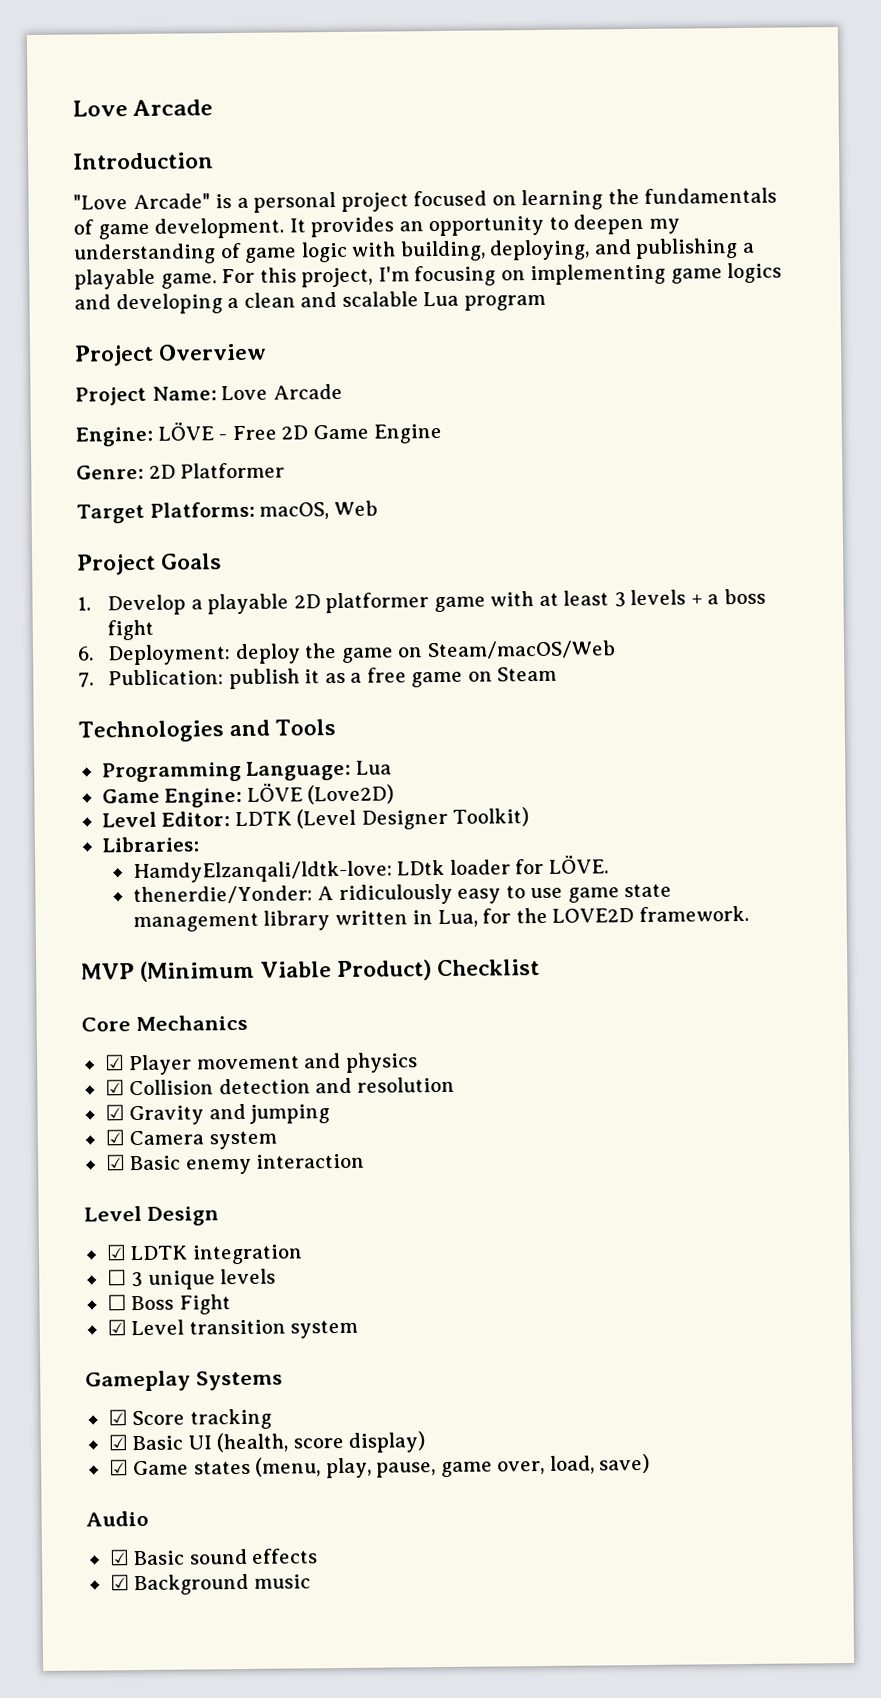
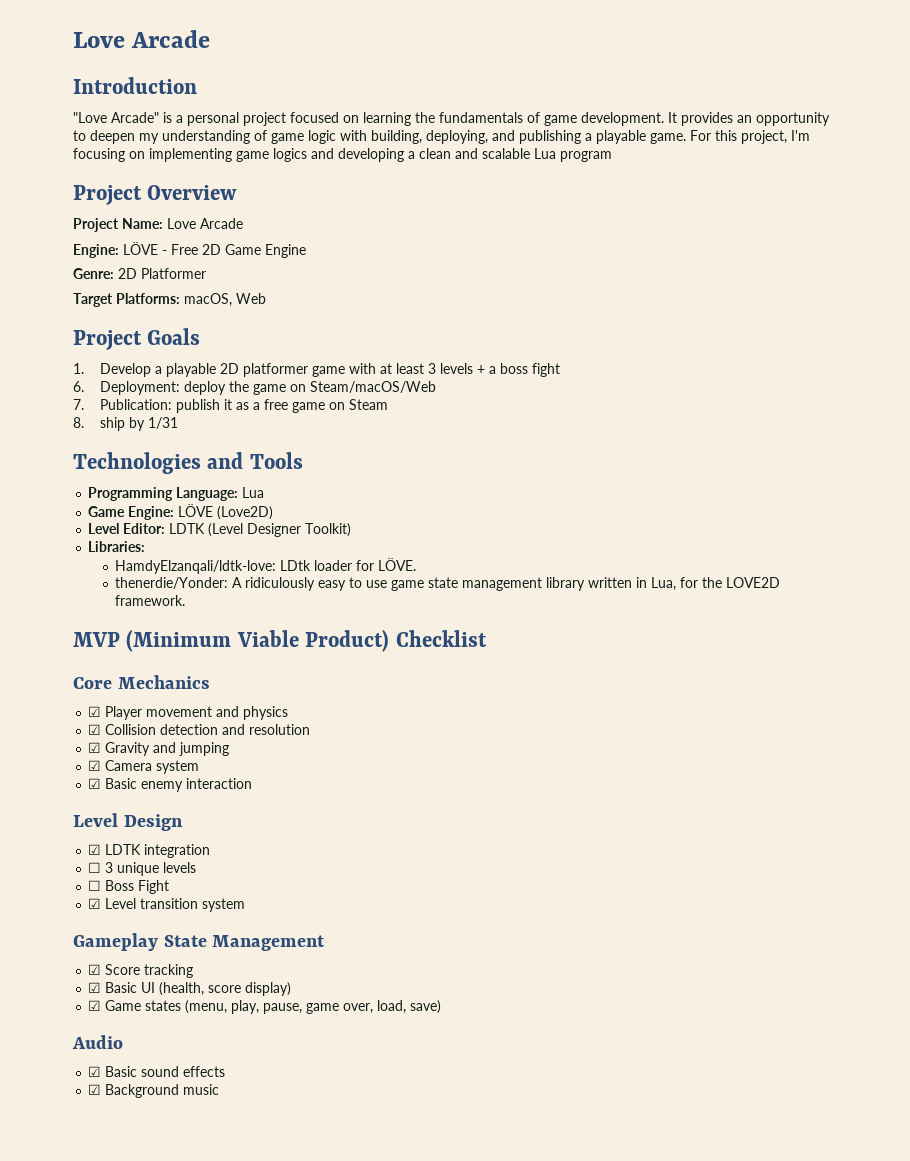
(558, 674) none -> [73,417,178,431] // 8. ship by 1/31
[195,1370,283,1391] Systems -> [163,935,326,951] State Management

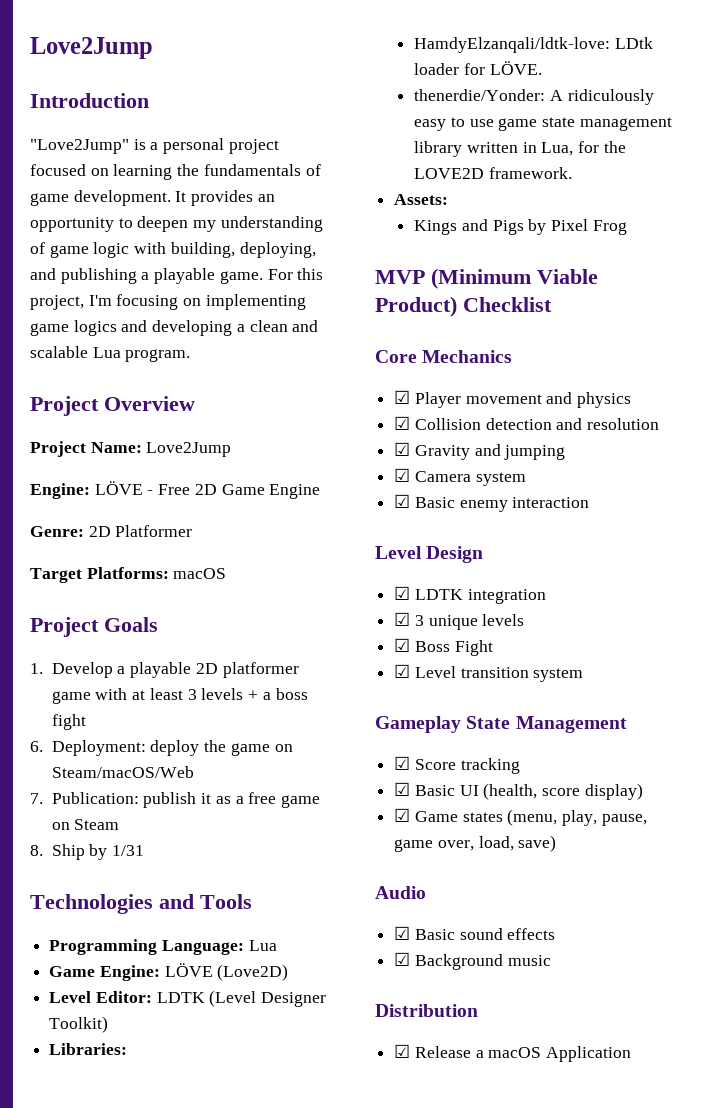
[73,30,211,48] Love Arcade -> [30,37,153,59] Love2Jump
[73,112,159,123] "Love Arcade" -> [30,139,129,154] "Love2Jump"
[560,151,612,162] program -> [125,349,191,362] program.
[167,218,243,229] Love Arcade -> [146,442,232,457] Love2Jump
[184,293,266,307] macOS, Web -> [173,568,227,579] macOS
[99,417,125,431] ship -> [51,844,85,860] Ship
(186, 600) none -> [394,194,449,205] [414,219,627,235] // Assets: // Kings and Pigs by Pixel Frog
[88,862,102,873] ☐ -> [394,612,411,626] ☑
[88,880,102,891] ☐ -> [394,638,411,652] ☑
(220, 1089) none -> [375,1004,478,1017] [394,1044,632,1062] // Distribution // ☑ Release a macOS Application

